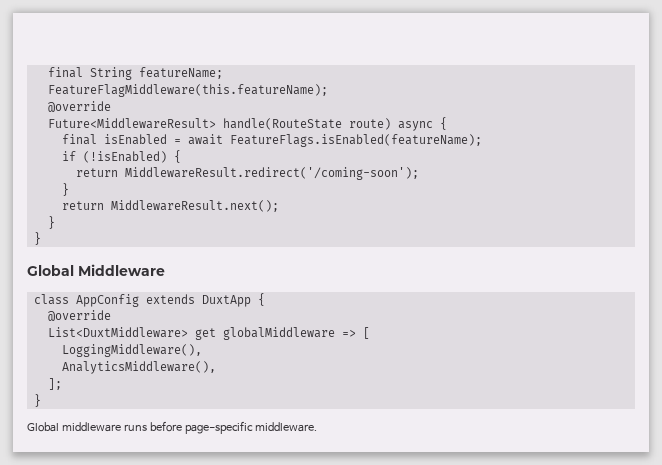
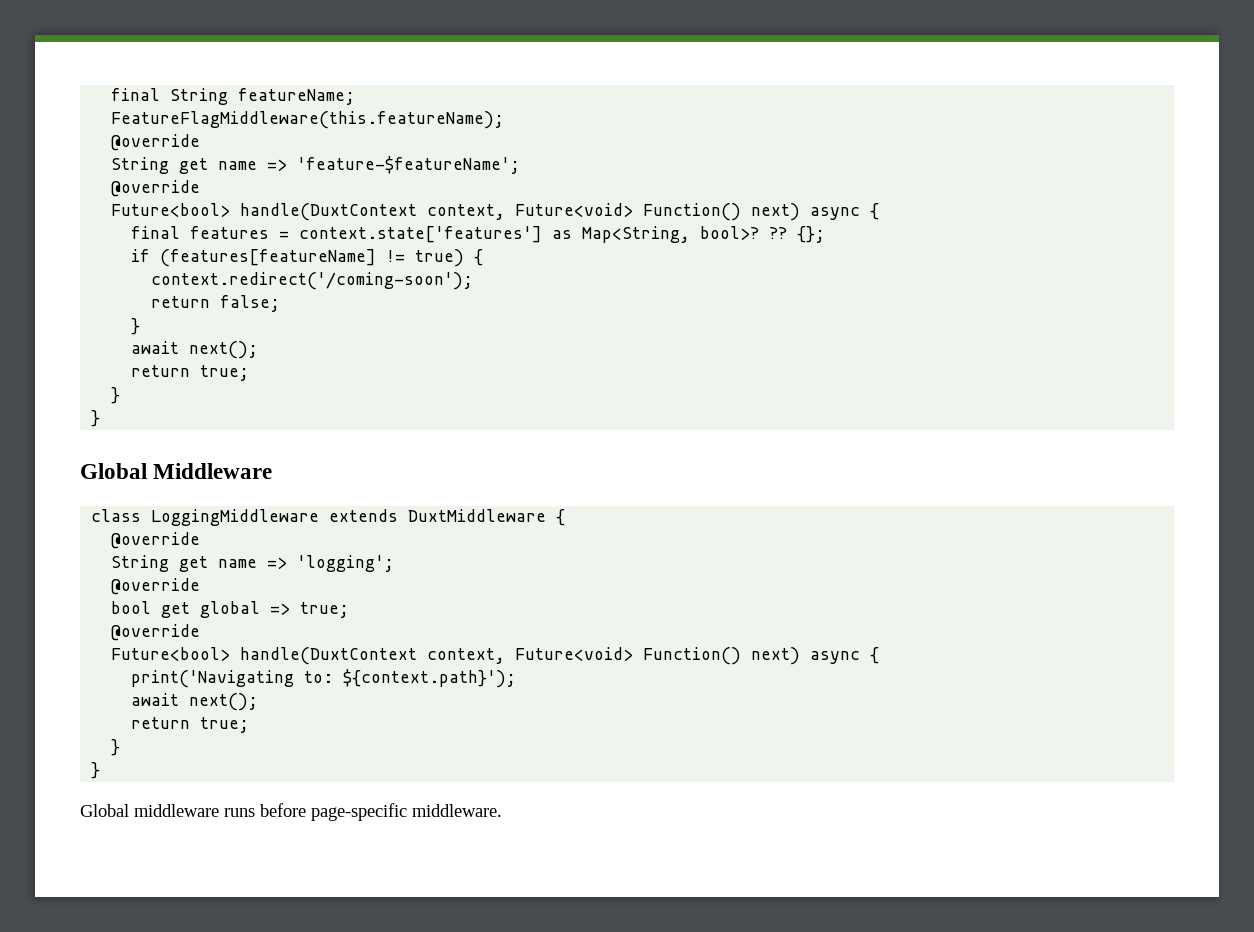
[47,117,447,131] [61,134,482,147] [61,150,181,163] [75,167,419,180] [61,183,69,196] [61,200,279,212] Future<MiddlewareResult> handle(RouteState route) async { // final isEnabled = await FeatureFlags.isEnabled(featureName); // if (!isEnabled) { // return MiddlewareResult.redirect('/coming-soon'); // } // return MiddlewareResult.next(); -> [111,156,521,174] [111,180,201,197] [111,203,880,221] [131,226,826,243] [131,249,484,267] [151,272,474,290] [151,295,281,312] [131,318,141,335] [131,341,259,359] [131,365,250,381] String get name => 'feature-$featureName'; // @override // Future<bool> handle(DuxtContext context, Future<void> Function() next) async { // final features = context.state['features'] as Map<String, bool>? ?? {}; // if (features[featureName] != true) { // context.redirect('/coming-soon'); // return false; // } // await next(); // return true;
[75,294,251,307] AppConfig extends DuxtApp -> [151,509,547,526] LoggingMiddleware extends DuxtMiddleware
[47,327,370,340] [61,344,202,357] [61,361,216,374] [47,378,62,390] List<DuxtMiddleware> get globalMiddleware => [ // LoggingMiddleware(), // AnalyticsMiddleware(), // ]; -> [111,555,395,572] [111,578,201,595] [111,601,350,618] [111,624,201,641] [111,647,880,665] [131,669,517,688] [131,693,259,711] [131,717,250,733] [111,739,121,756] String get name => 'logging'; // @override // bool get global => true; // @override // Future<bool> handle(DuxtContext context, Future<void> Function() next) async { // print('Navigating to: ${context.path}'); // await next(); // return true; // }

